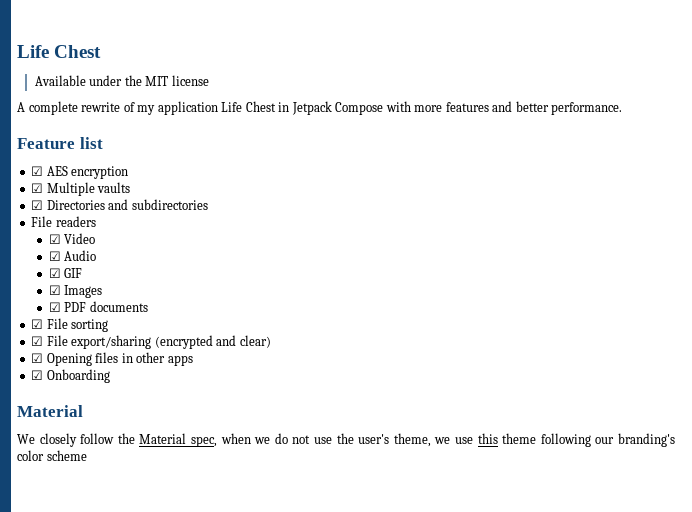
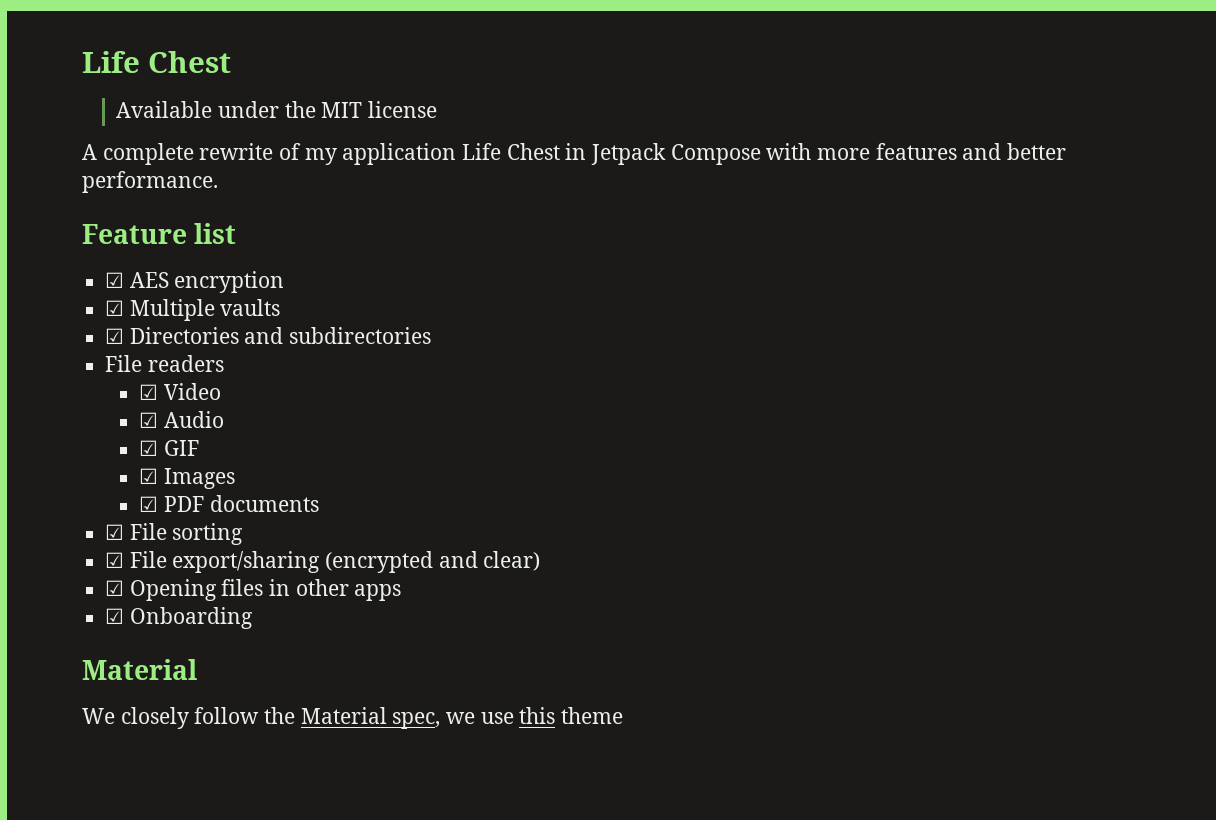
[220,433,676,447] [17,450,87,461] when we do not use the user's theme, we use this theme following our branding's color scheme -> [446,707,624,724] we use this theme

